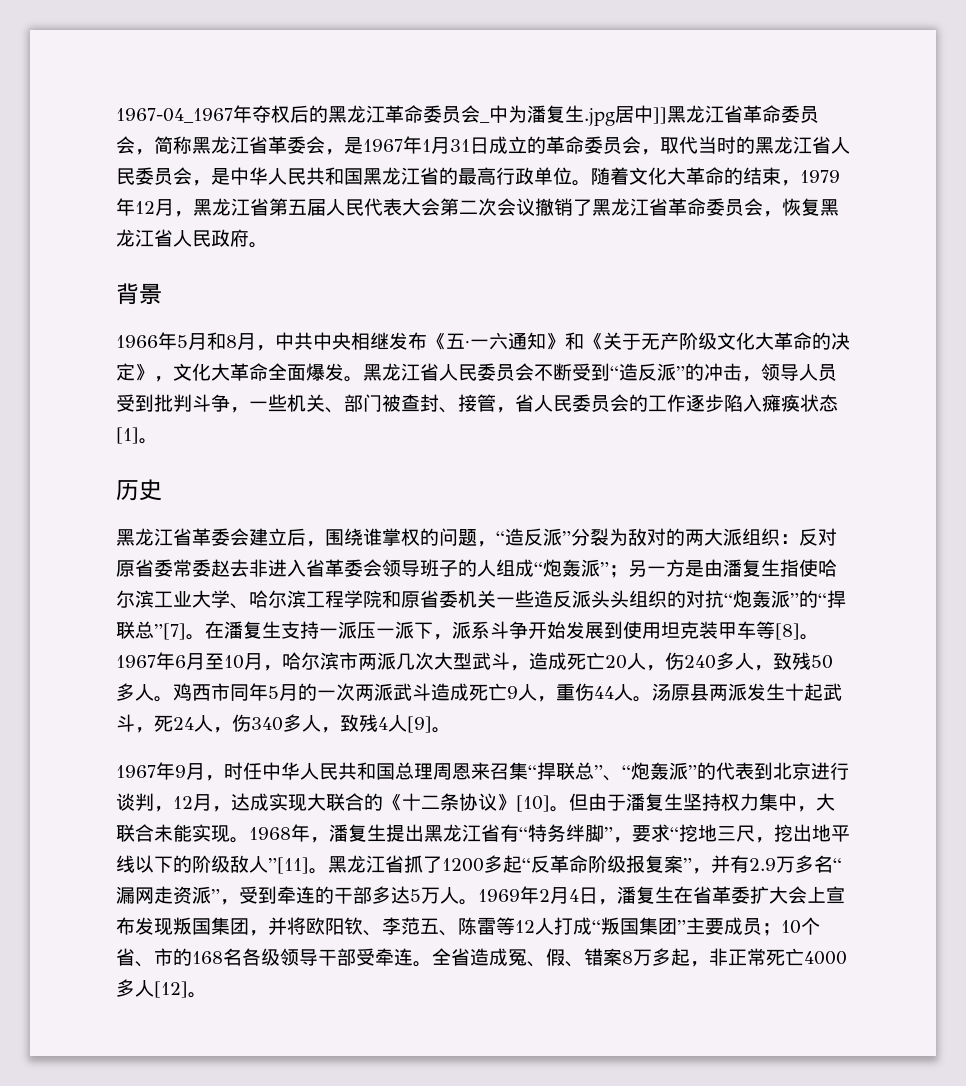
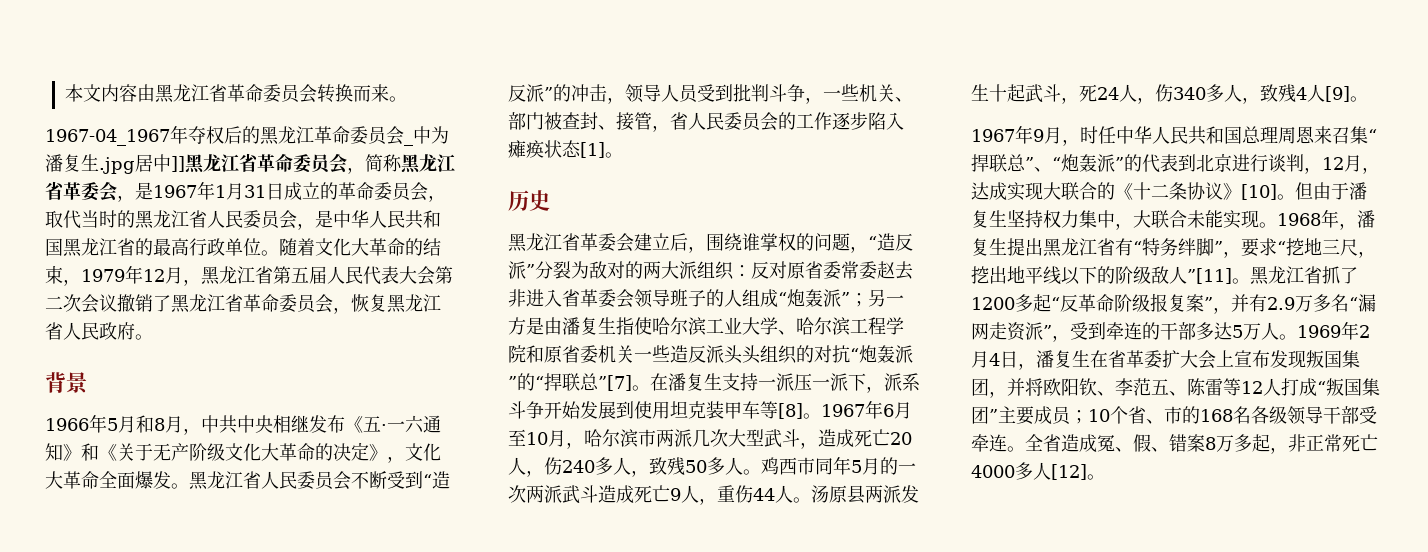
(116, 115) none -> [64,84,407,103] 本文内容由黑龙江省革命委员会转换而来。 //

